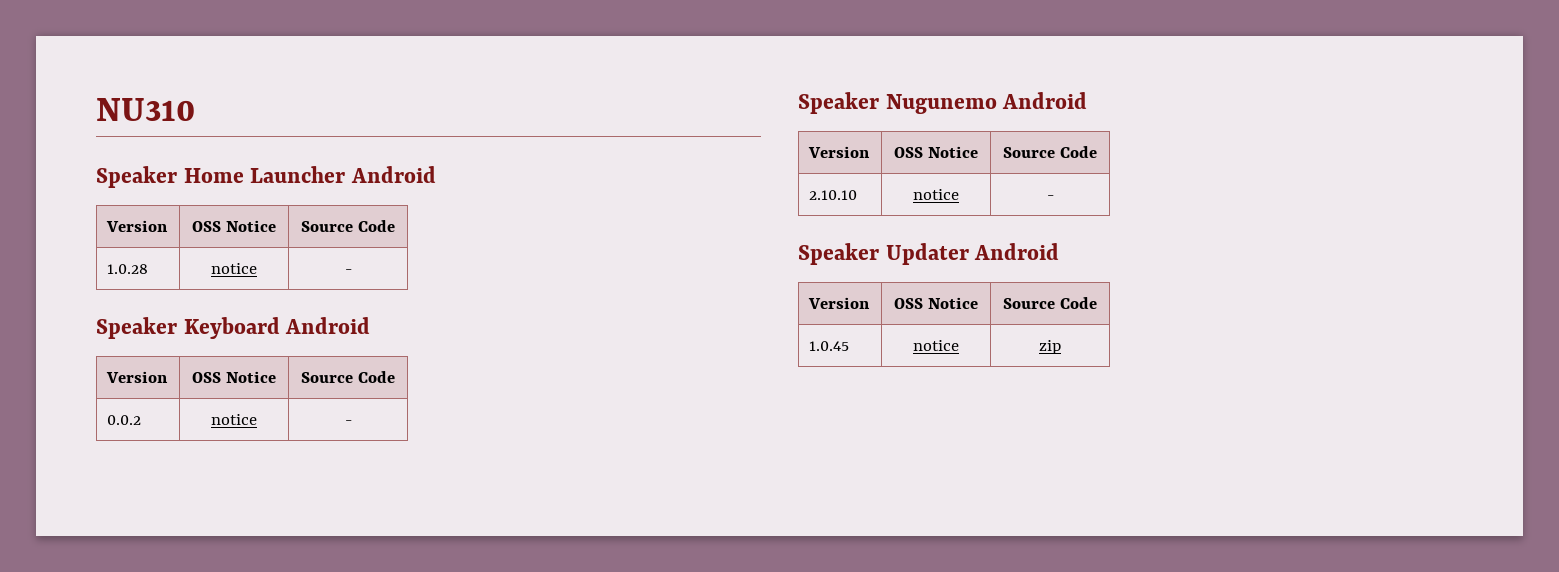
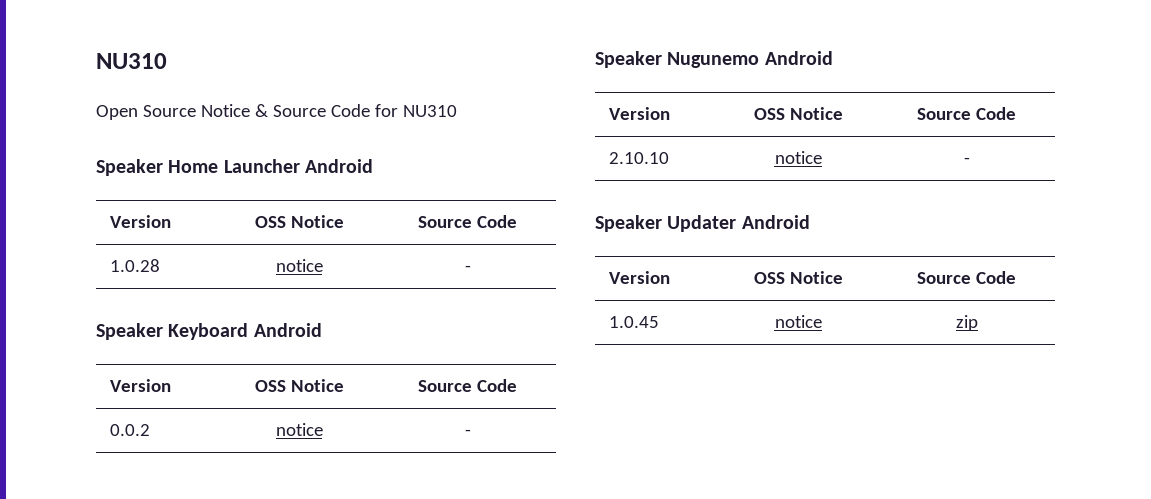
[96,98,195,121] NU310 -> [96,53,167,69] [96,104,457,120] NU310 // Open Source Notice & Source Code for NU310

